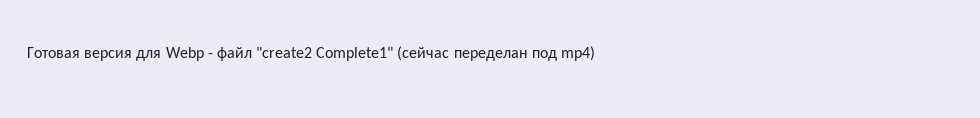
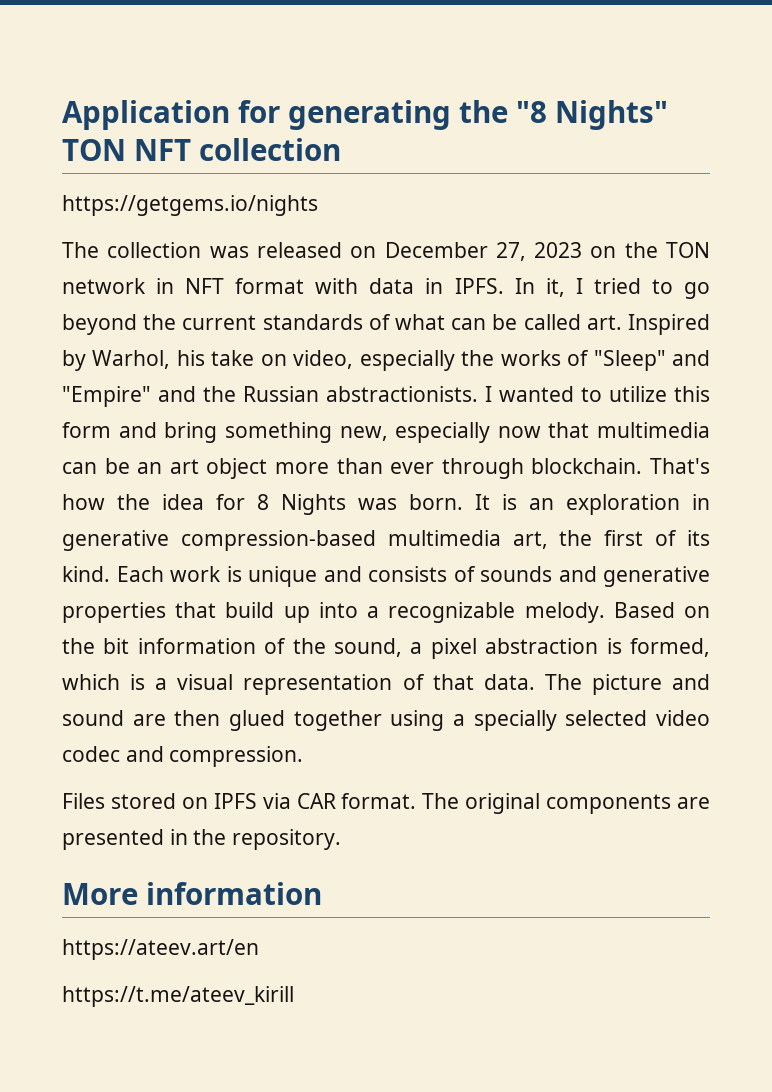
[27,46,596,61] Готовая версия для Webp - файл "create2 Complete1" (сейчас переделан под mp4) -> [62,100,668,130] [62,138,341,161] [62,195,318,216] [62,242,710,261] [62,278,711,299] [62,314,710,335] [62,350,710,371] [62,386,710,407] [62,422,710,443] [62,458,711,479] [62,494,710,515] [62,530,710,551] [62,566,710,587] [62,602,710,623] [62,638,710,659] [62,674,711,695] [62,710,710,731] [62,746,304,767] [62,793,710,814] [62,829,342,850] [62,882,322,905] [62,939,259,960] [62,986,294,1007] Application for generating the "8 Nights" TON NFT collection // https://getgems.io/nights // The collection was released on December 27, 2023 on the TON network in NFT format with data in IPFS. In it, I tried to go beyond the current standards of what can be called art. Inspired by Warhol, his take on video, especially the works of "Sleep" and "Empire" and the Russian abstractionists. I wanted to utilize this form and bring something new, especially now that multimedia can be an art object more than ever through blockchain. That's how the idea for 8 Nights was born. It is an exploration in generative compression-based multimedia art, the first of its kind. Each work is unique and consists of sounds and generative properties that build up into a recognizable melody. Based on the bit information of the sound, a pixel abstraction is formed, which is a visual representation of that data. The picture and sound are then glued together using a specially selected video codec and compression. // Files stored on IPFS via CAR format. The original components are presented in the repository. // More information // https://ateev.art/en // https://t.me/ateev_kirill

